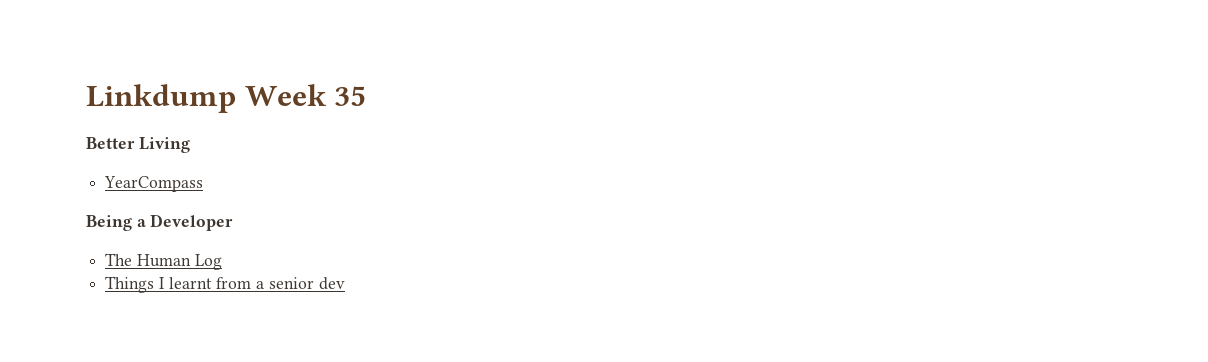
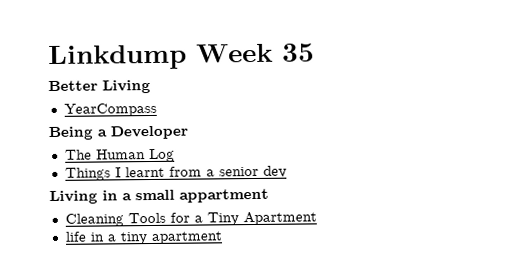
(345, 283) none -> [49,188,269,204] [64,211,317,227] [64,231,223,245] // Living in a small appartment // Cleaning Tools for a Tiny Apartment // life in a tiny apartment

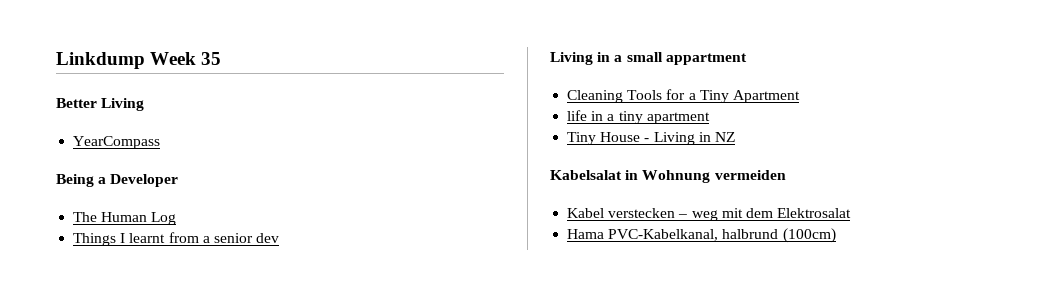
(223, 238) none -> [567,132,735,145] [550,170,786,183] [567,208,852,221] [567,228,836,243] // Tiny House - Living in NZ // Kabelsalat in Wohnung vermeiden // Kabel verstecken – weg mit dem Elektrosalat // Hama PVC-Kabelkanal, halbrund (100cm)

